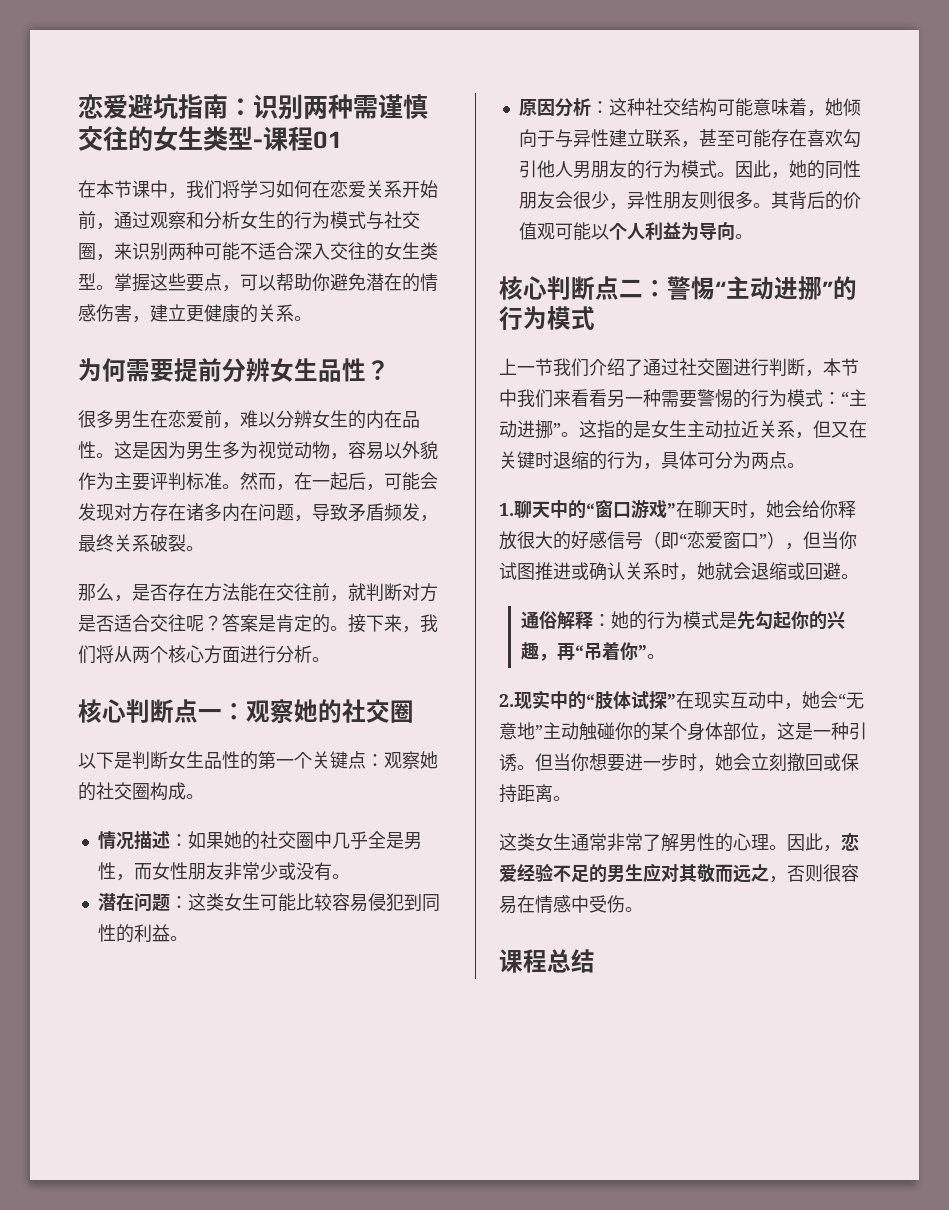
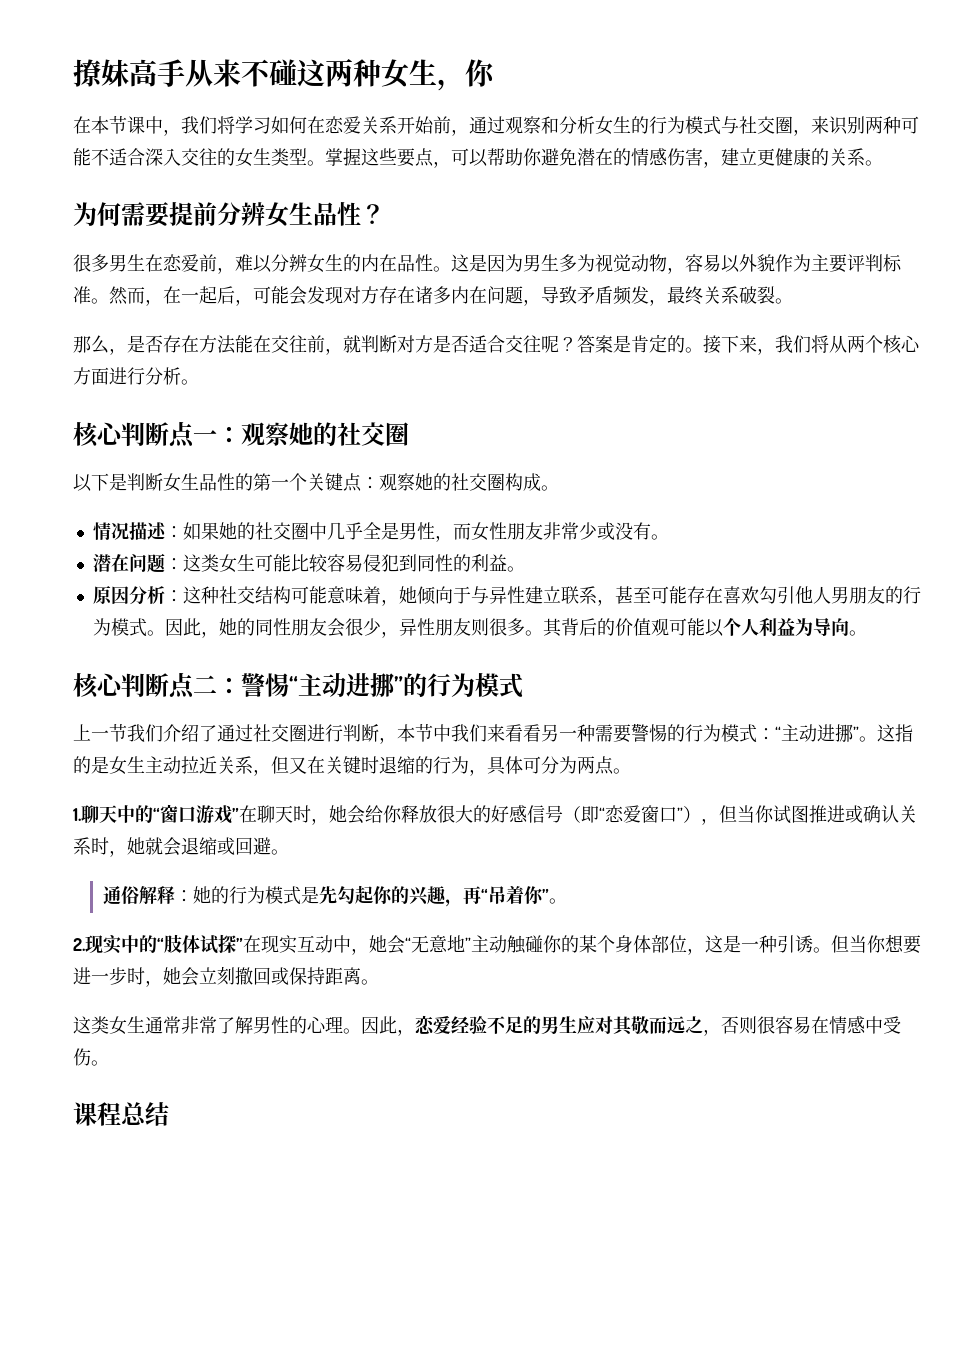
[78,94,428,120] [78,126,343,151] 恋爱避坑指南：识别两种需谨慎交往的女生类型-课程01 -> [73,59,495,91] 撩妹高手从来不碰这两种女生，你

